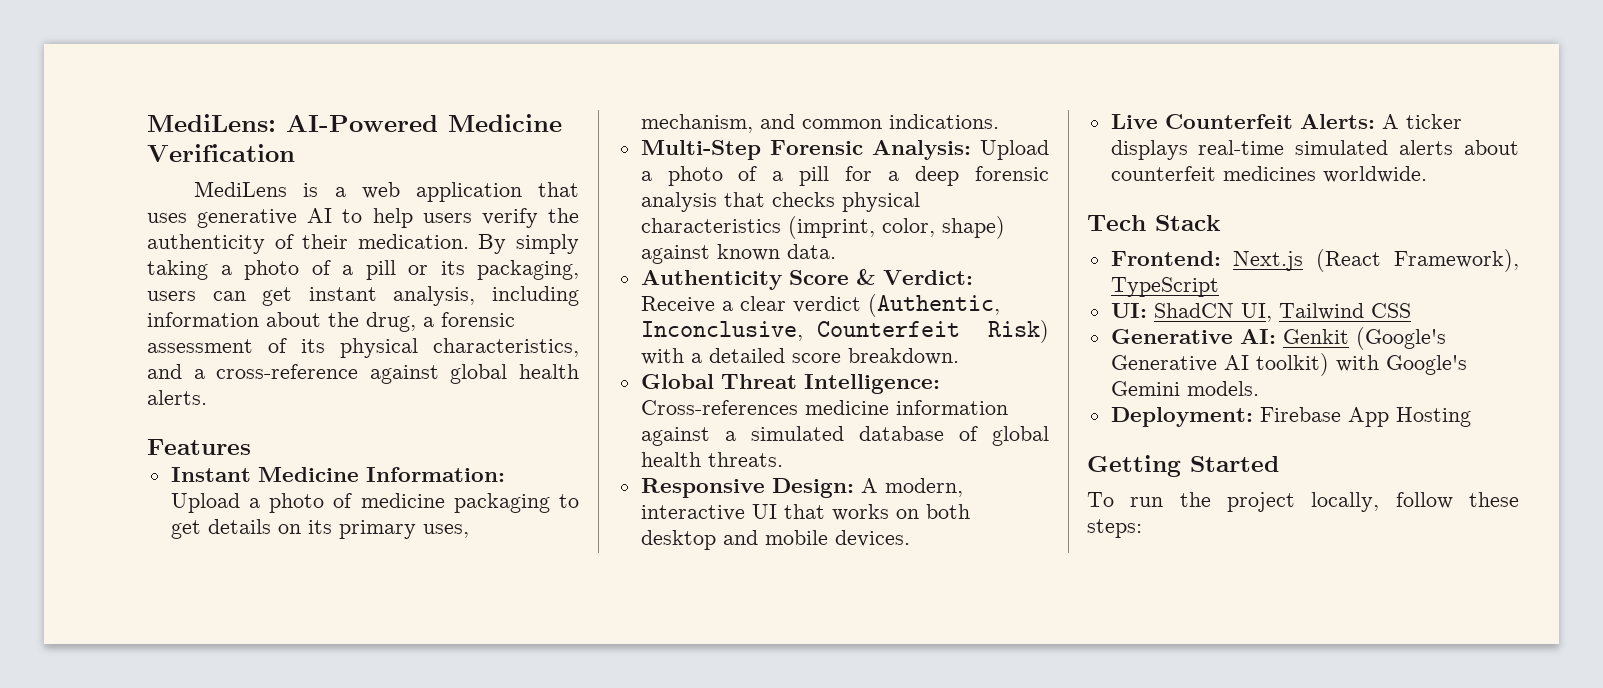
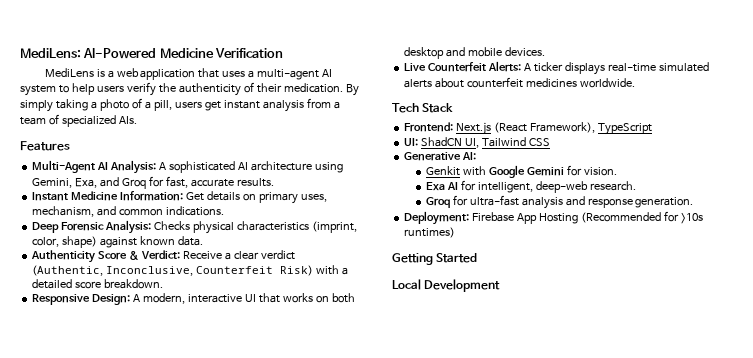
[197,208,333,228] generative AI -> [248,69,333,80] [20,85,56,96] a multi-agent AI system
[365,260,579,280] [147,286,579,306] [147,312,515,332] [147,338,579,358] [147,364,579,384] [147,390,207,405] [147,439,251,455] [170,467,505,482] [170,493,579,513] [170,520,201,539] pill or its packaging, users can get instant analysis, including information about the drug, a forensic assessment of its physical characteristics, and a cross-reference against global health alerts. // Features // Instant Medicine Information: Upload a photo of medicine packaging to get -> [153,98,340,112] [20,114,137,127] [20,141,70,151] [32,160,343,174] [32,176,274,189] [32,191,205,201] pill, users get instant analysis from a team of specialized AIs. // Features // Multi-Agent AI Analysis: A sophisticated AI architecture using Gemini, Exa, and Groq for fast, accurate results. // Instant Medicine Information: Get
[307,520,332,534] its -> (256, 197) none
[640,140,761,160] Multi-Step -> [32,222,60,233] Deep
[980,140,1049,160] [640,166,1049,186] [640,192,835,212] Upload a photo of a pill for a deep forensic analysis that checks -> [154,221,191,230] Checks
[640,374,940,394] [640,400,1008,415] [640,426,1049,446] [640,452,783,467] // Global Threat Intelligence: Cross-references medicine information against a simulated database of global health threats. -> (164, 284) none
[1282,327,1446,350] [1110,353,1467,376] [1110,381,1259,396] [1110,407,1471,427] [1087,455,1279,477] [1087,492,1519,512] [1087,519,1142,538] Genkit (Google's Generative AI toolkit) with Google's Gemini models. // Deployment: Firebase App Hosting // Getting Started // To run the project locally, follow these steps: -> [425,165,617,178] [425,180,636,193] [425,195,694,209] [404,211,703,225] [404,227,456,238] [392,253,478,265] [392,279,501,292] // Genkit with Google Gemini for vision. // Exa AI for intelligent, deep-web research. // Groq for ultra-fast analysis and response generation. // Deployment: Firebase App Hosting (Recommended for >10s runtimes) // Getting Started // Local Development

